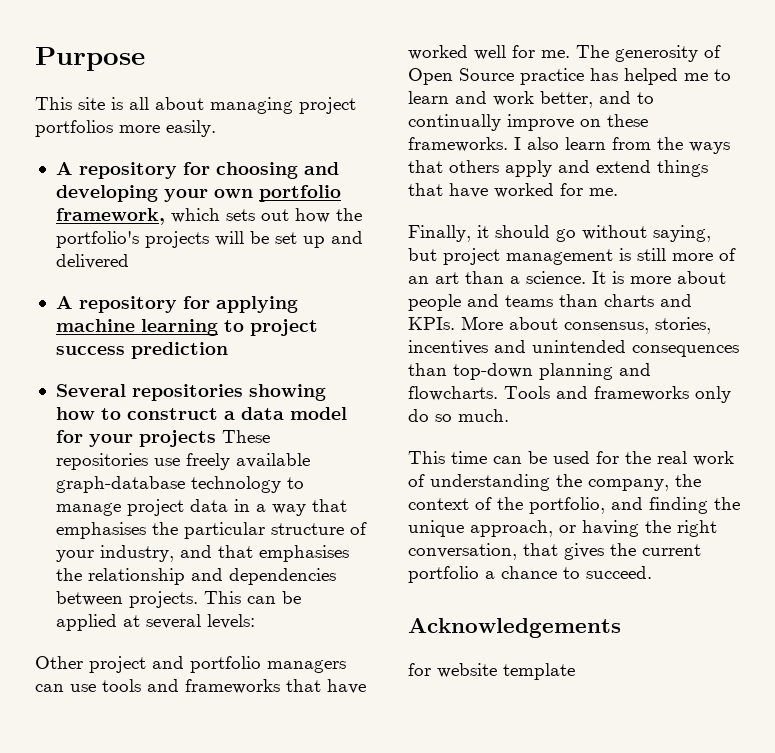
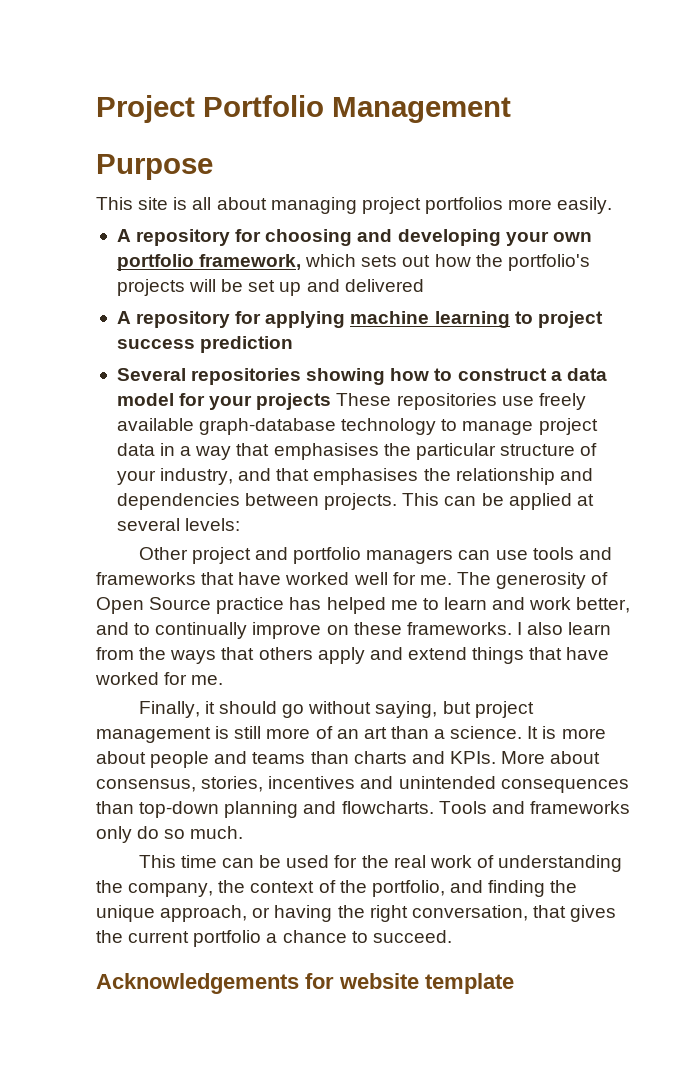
(35, 59) none -> [96,95,511,123] Project Portfolio Management //
(621, 628) // -> (299, 983) none

